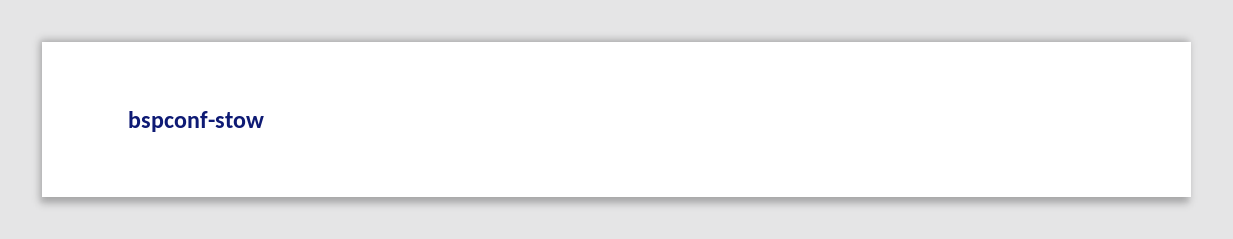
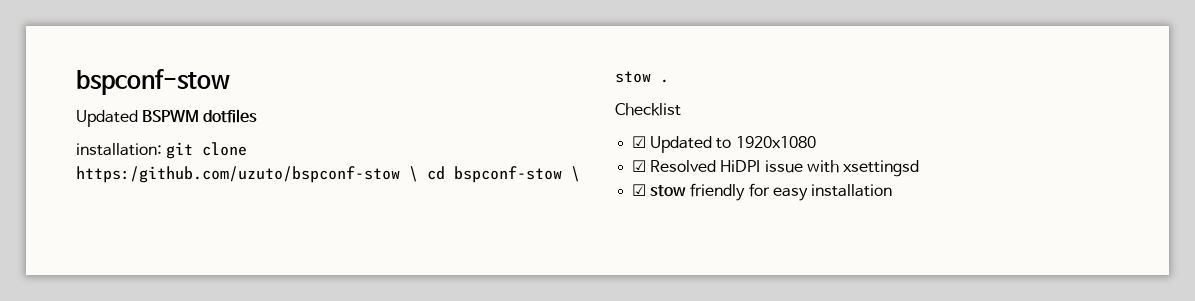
[128,111,264,132] bspconf-stow -> [76,69,230,95] [76,109,258,127] [76,142,248,159] [76,166,580,183] [615,71,669,83] [615,103,681,116] [632,136,816,153] [632,160,919,177] [632,183,892,201] bspconf-stow // Updated BSPWM dotfiles // installation: git clone https:/github.com/uzuto/bspconf-stow \ cd bspconf-stow \ stow . // Checklist // ☑ Updated to 1920x1080 // ☑ Resolved HiDPI issue with xsettingsd // ☑ stow friendly for easy installation

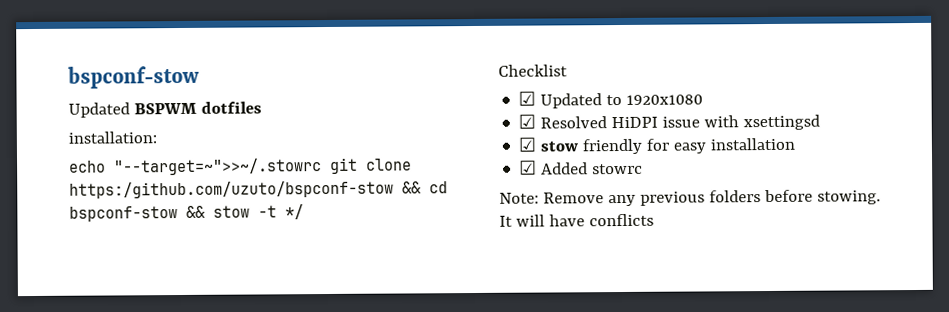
(162, 149) none -> [69,158,322,176] // echo "--target=~">>~/.stowrc
[409,166,418,182] \ -> [402,181,422,194] &&
[571,166,580,182] [615,71,669,83] \ stow . -> [186,204,304,220] && stow -t */
(892, 190) none -> [519,160,644,175] [499,189,881,207] [499,213,654,227] // ☑ Added stowrc // Note: Remove any previous folders before stowing. It will have conflicts

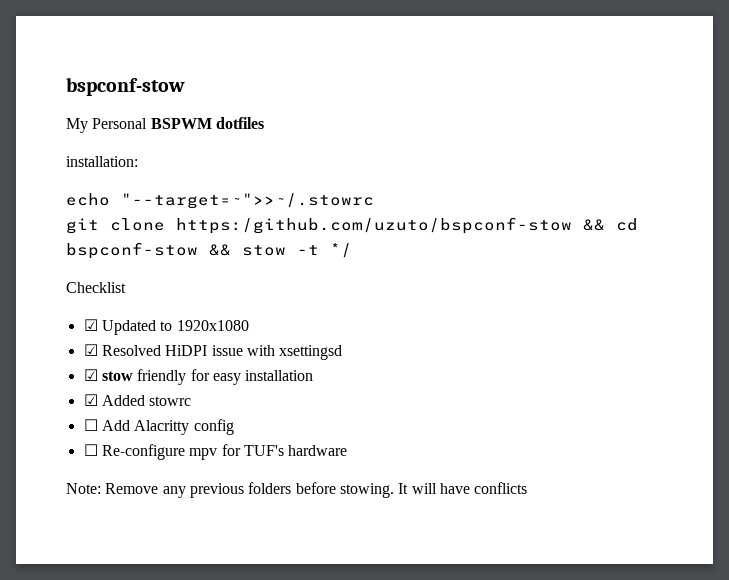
[68,102,130,118] Updated -> [66,118,148,133] My Personal
(322, 167) none -> (374, 201) //
(644, 169) none -> [83,419,234,435] [83,444,348,460] // ☐ Add Alacritty config // ☐ Re-configure mpv for TUF's hardware

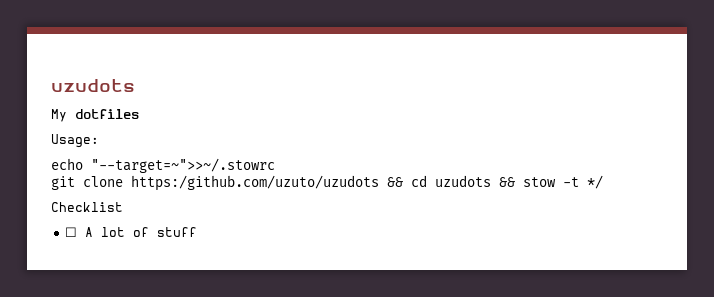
[66,77,185,96] bspconf-stow -> [51,79,135,92] uzudots
[92,118,212,129] Personal BSPWM -> (67, 115) none
[66,156,138,167] installation: -> [51,134,99,148] Usage:
[176,217,572,234] https:/github.com/uzuto/bspconf-stow -> [131,175,379,191] https:/github.com/uzuto/uzudots
[66,242,198,259] bspconf-stow -> [435,175,491,187] uzudots
[83,319,249,335] [83,344,343,360] [83,369,314,385] [83,394,192,406] [83,419,234,435] [83,444,348,460] [66,482,528,498] ☑ Updated to 1920x1080 // ☑ Resolved HiDPI issue with xsettingsd // ☑ stow friendly for easy installation // ☑ Added stowrc // ☐ Add Alacritty config // ☐ Re-configure mpv for TUF's hardware // Note: Remove any previous folders before stowing. It will have conflicts -> [64,227,197,237] ☐ A lot of stuff

